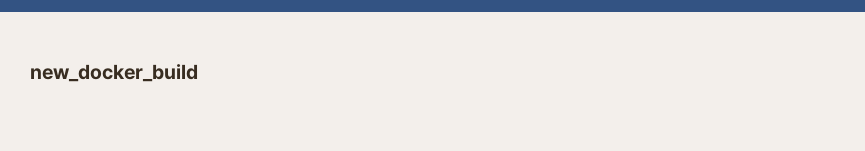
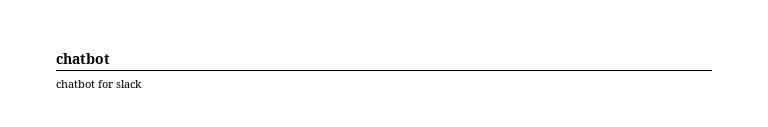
[30,64,198,82] new_docker_build -> [56,53,110,64] [56,80,142,88] chatbot // chatbot for slack

